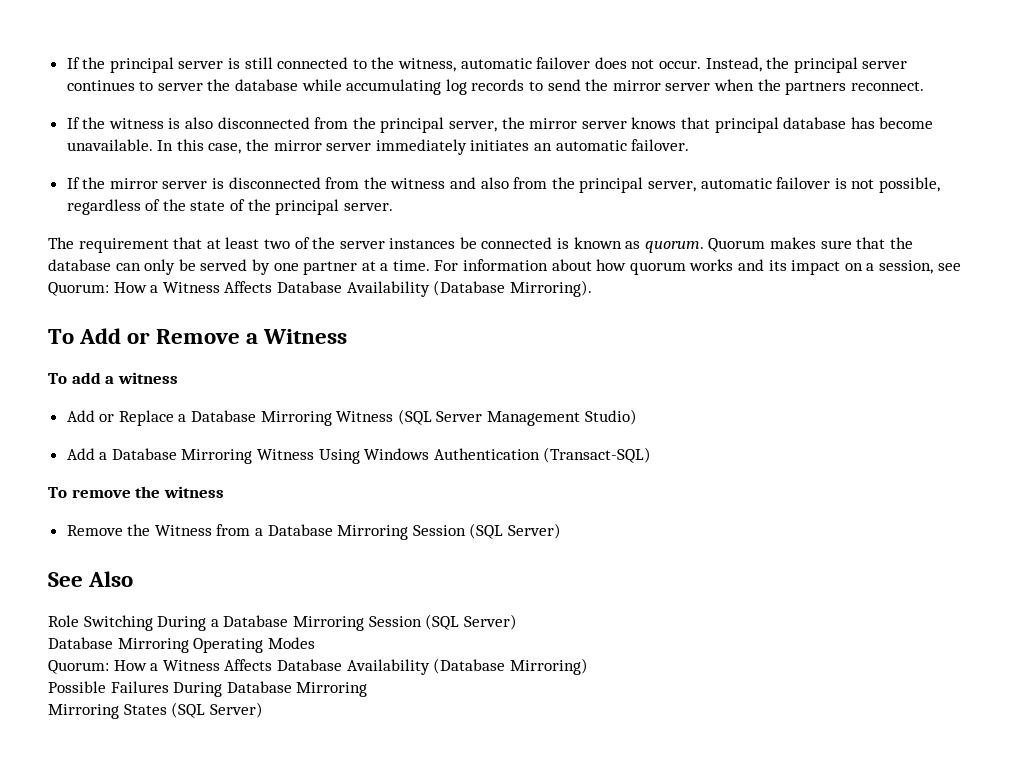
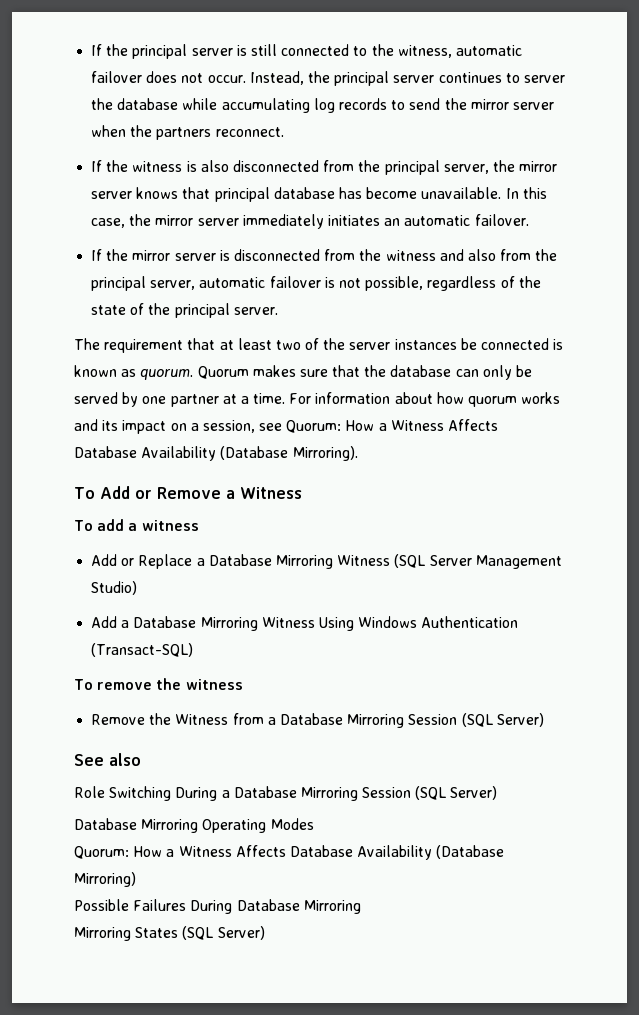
[88,571,134,587] Also -> [109,753,141,766] also

